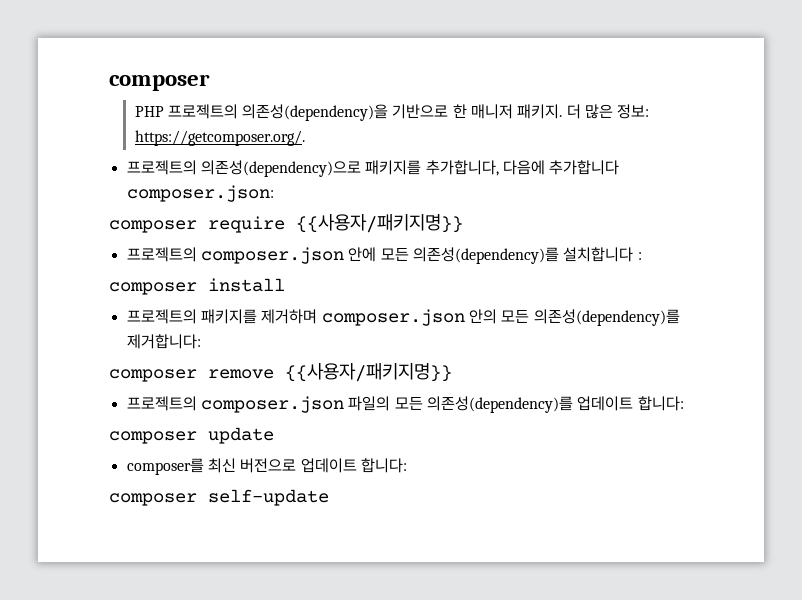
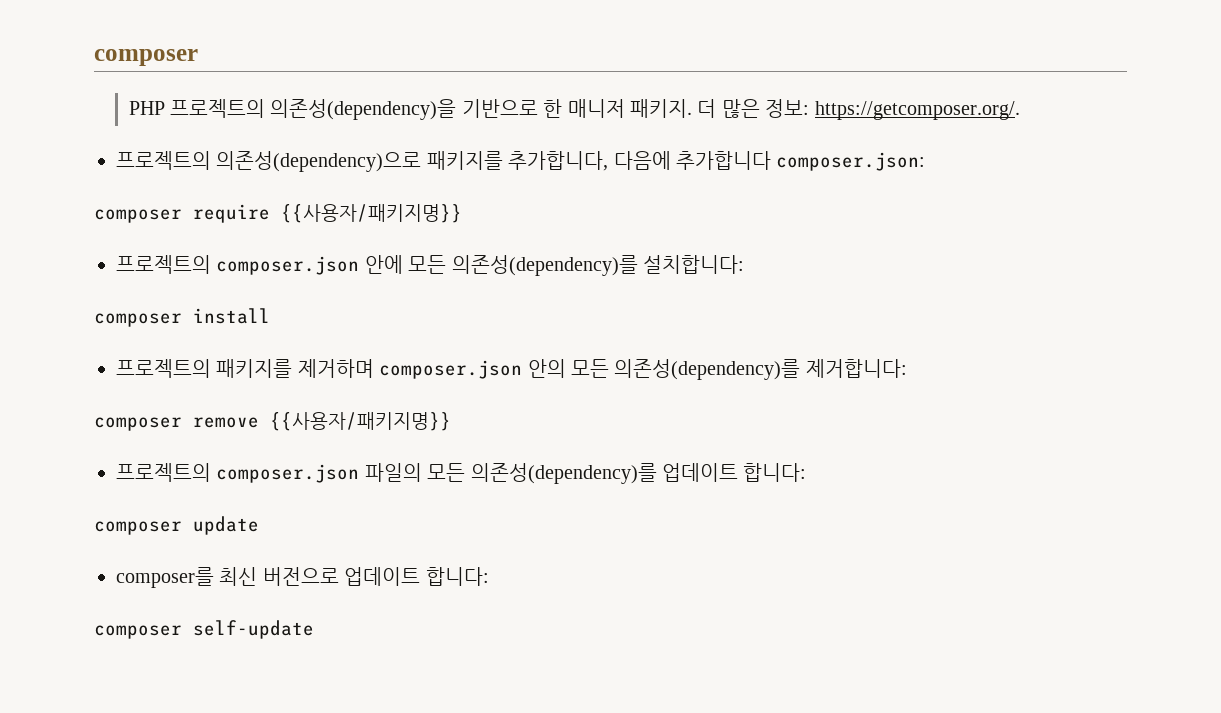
[563,247,642,262] 설치합니다 : -> [642,255,744,274] 설치합니다:

